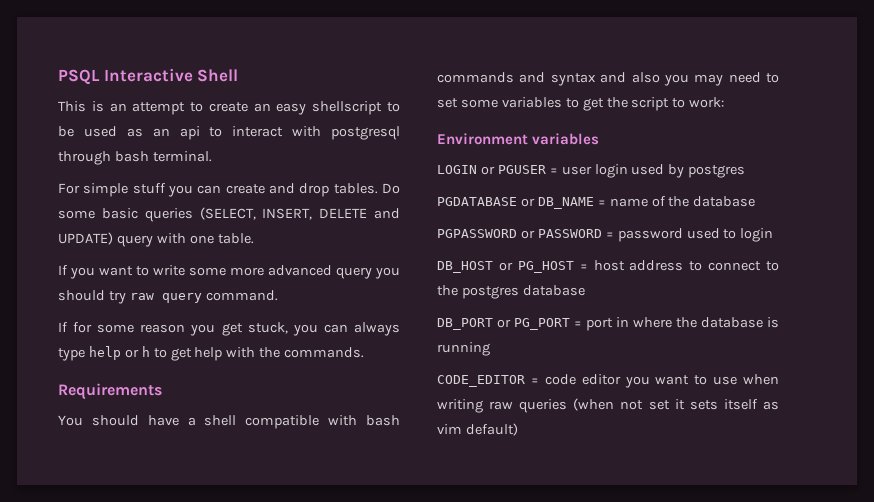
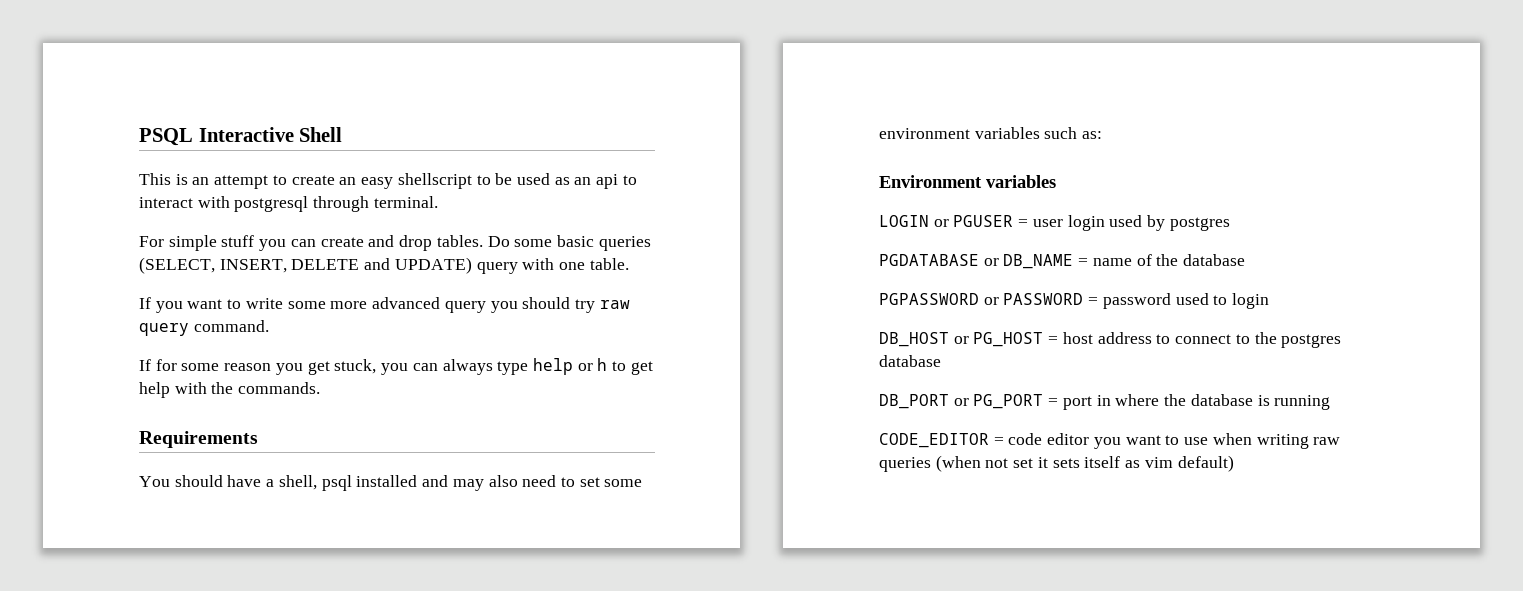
[114,151,149,162] bash -> (370, 204) none
[204,415,401,429] [437,72,779,86] [437,97,725,111] shell compatible with bash commands and syntax and also you may need to set some variables to get the script to work: -> [278,475,643,491] [879,127,1103,139] shell, psql installed and may also need to set some environment variables such as:

